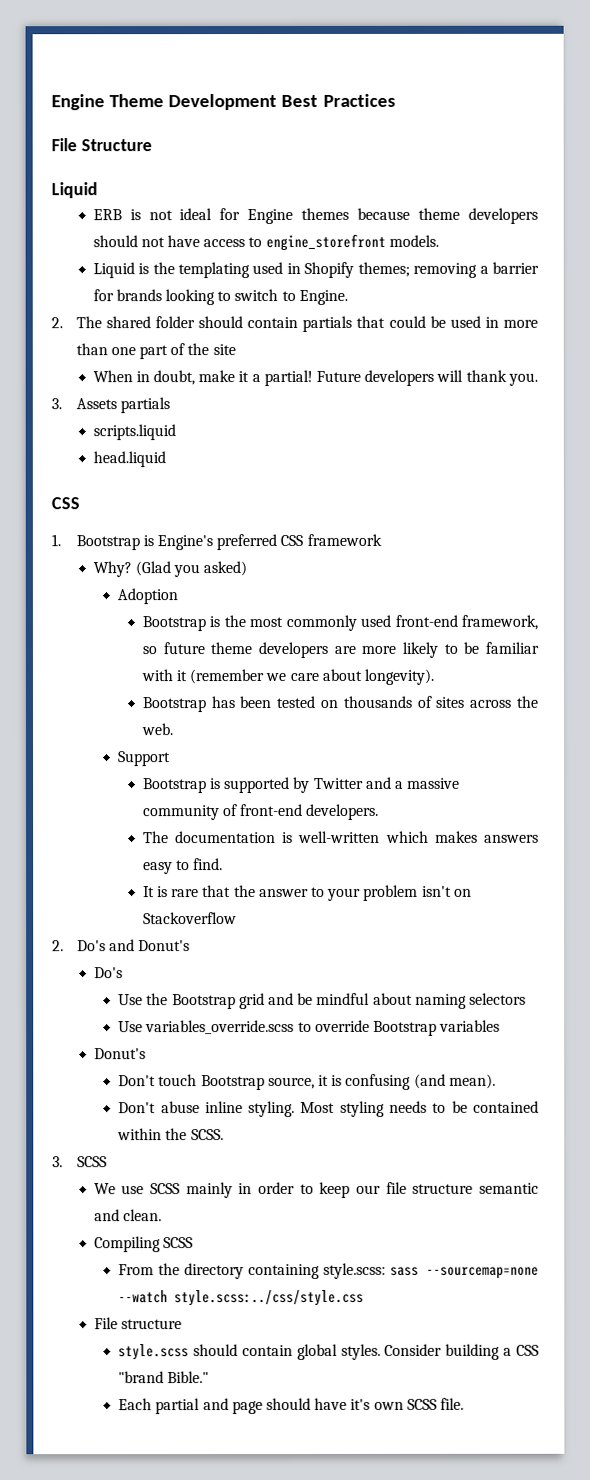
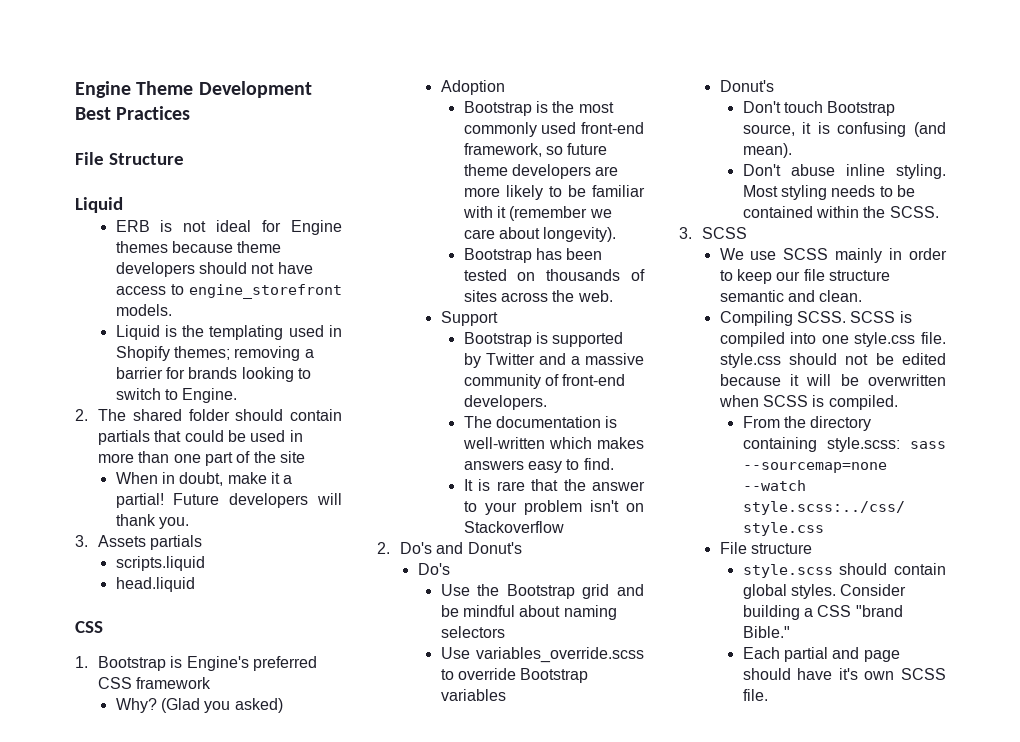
[162,1237,193,1249] SCSS -> [796,311,912,323] [719,332,946,347] [719,353,946,368] [719,374,946,386] [718,395,898,410] SCSS. SCSS is compiled into one style.css file. style.css should not be edited because it will be overwritten when SCSS is compiled.

